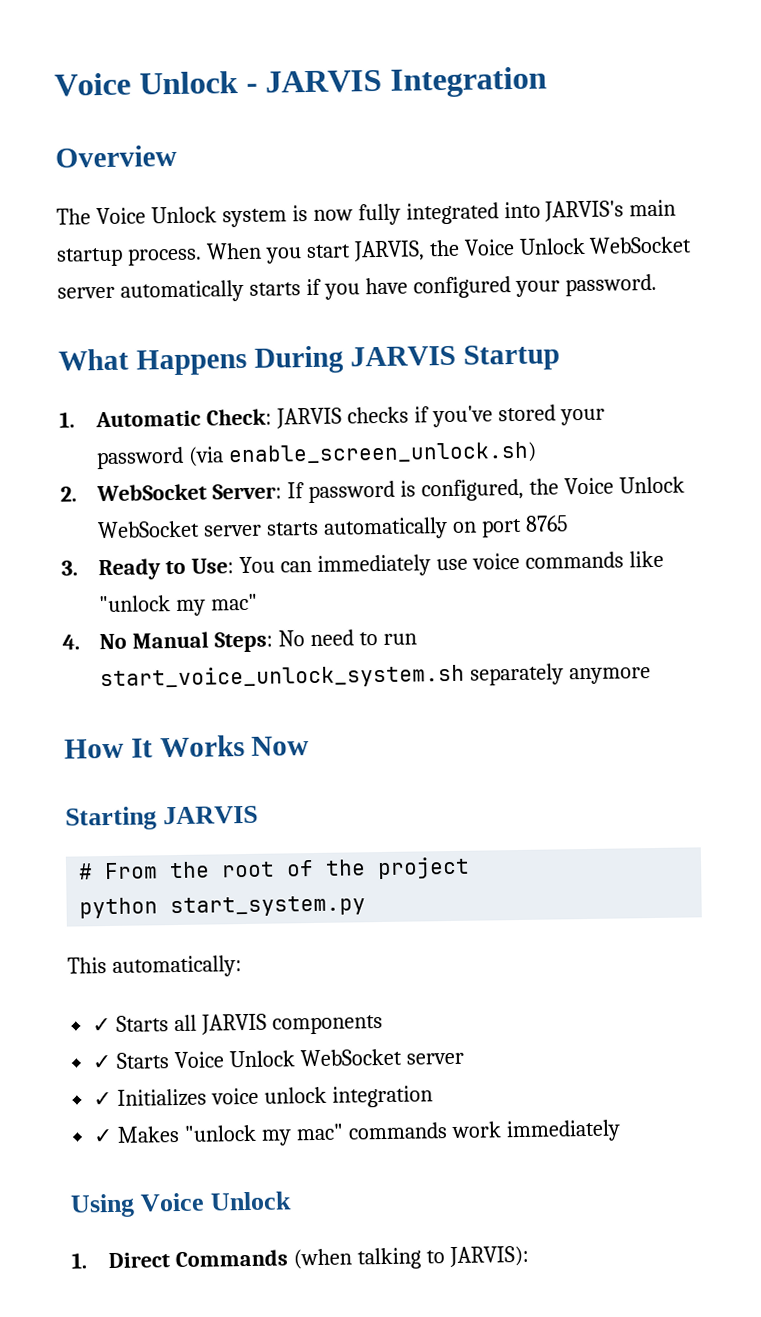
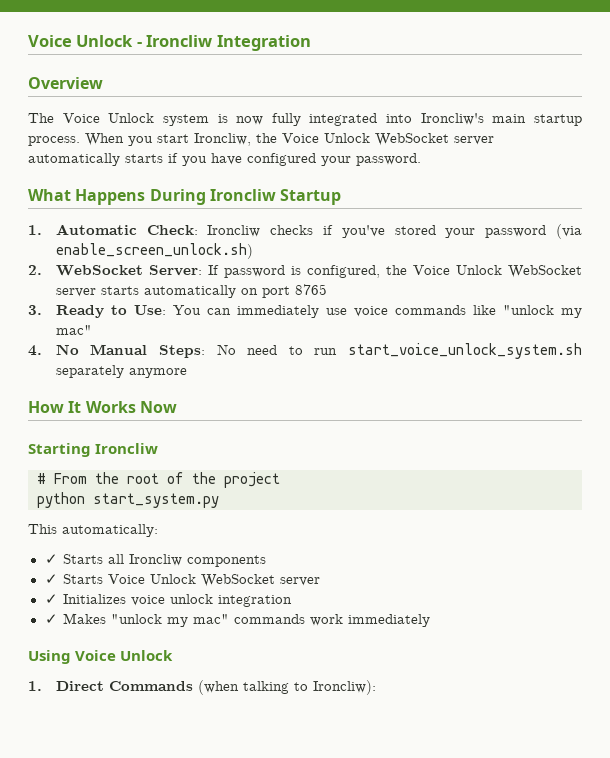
[265,69,383,94] JARVIS -> [146,35,213,47] Ironcliw
[544,200,625,222] JARVIS's -> [420,113,484,125] Ironcliw's
[352,240,425,262] JARVIS, -> [194,133,251,146] Ironcliw,
[350,345,457,367] JARVIS -> [209,189,276,201] Ironcliw
[276,407,343,429] JARVIS -> [207,225,261,237] Ironcliw
[163,805,259,825] JARVIS -> [95,443,159,454] Ironcliw
[201,1013,268,1035] JARVIS -> [128,554,182,566] Ironcliw
[449,1245,530,1268] JARVIS): -> [312,680,376,695] Ironcliw):

